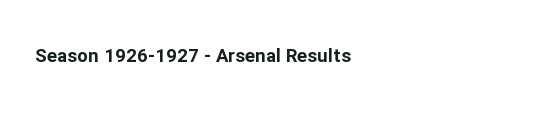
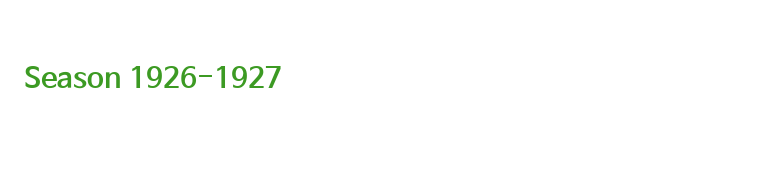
[204,48,351,62] - Arsenal Results -> (282, 77) none

